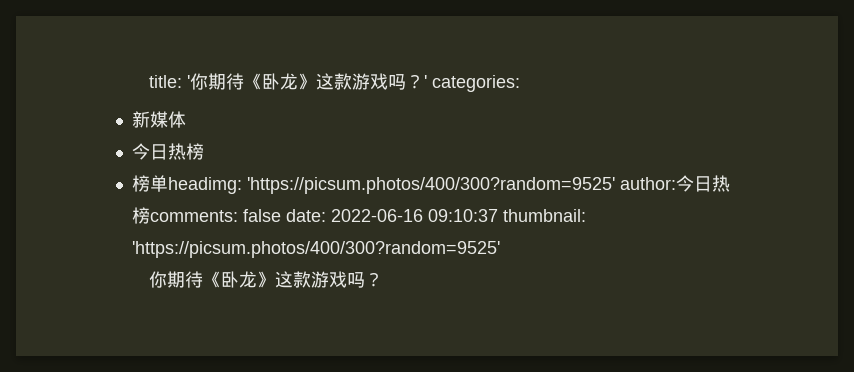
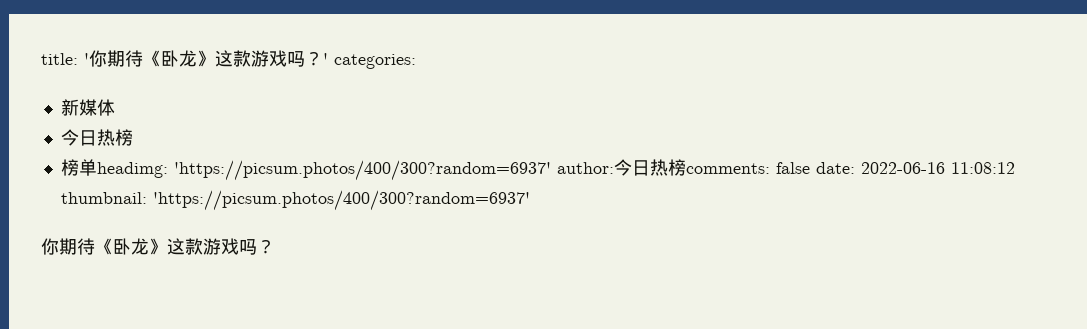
[246,177,615,194] 'https://picsum.photos/400/300?random=9525' -> [173,160,551,181] 'https://picsum.photos/400/300?random=6937'
[427,209,586,222] [131,241,500,258] 09:10:37 thumbnail: 'https://picsum.photos/400/300?random=9525' -> [950,162,1015,174] [60,190,530,211] 11:08:12 thumbnail: 'https://picsum.photos/400/300?random=6937'

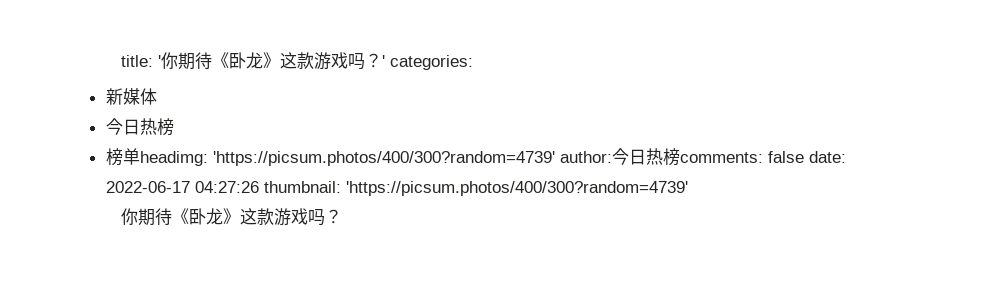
[173,160,551,181] 'https://picsum.photos/400/300?random=6937' -> [212,151,555,166] 'https://picsum.photos/400/300?random=4739'
[860,162,1015,174] [60,190,530,211] 2022-06-16 11:08:12 thumbnail: 'https://picsum.photos/400/300?random=6937' -> [105,181,688,196] 2022-06-17 04:27:26 thumbnail: 'https://picsum.photos/400/300?random=4739'

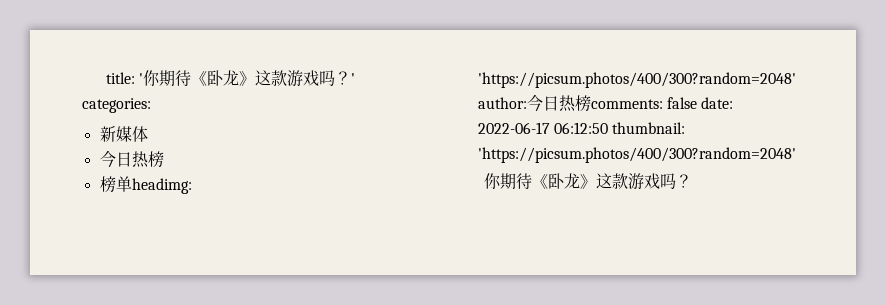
[212,151,555,166] 'https://picsum.photos/400/300?random=4739' -> [477,72,796,88] 'https://picsum.photos/400/300?random=2048'
[194,181,688,196] 04:27:26 thumbnail: 'https://picsum.photos/400/300?random=4739' -> [553,122,686,134] [477,147,796,163] 06:12:50 thumbnail: 'https://picsum.photos/400/300?random=2048'

